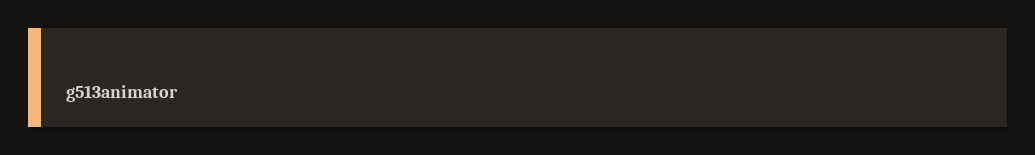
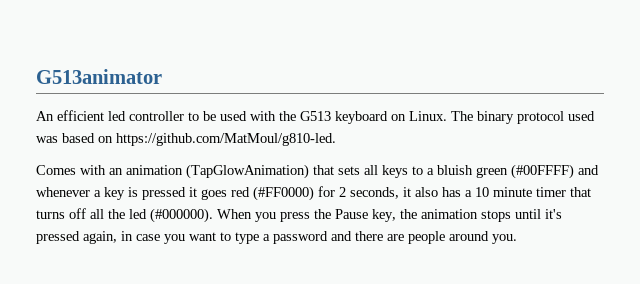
[66,85,178,102] g513animator -> [36,69,162,84] [36,110,595,124] [36,133,336,146] [36,164,599,179] [36,186,591,201] [36,208,562,223] [36,231,517,244] G513animator // An efficient led controller to be used with the G513 keyboard on Linux. The binary protocol used was based on https://github.com/MatMoul/g810-led. // Comes with an animation (TapGlowAnimation) that sets all keys to a bluish green (#00FFFF) and whenever a key is pressed it goes red (#FF0000) for 2 seconds, it also has a 10 minute timer that turns off all the led (#000000). When you press the Pause key, the animation stops until it's pressed again, in case you want to type a password and there are people around you.

